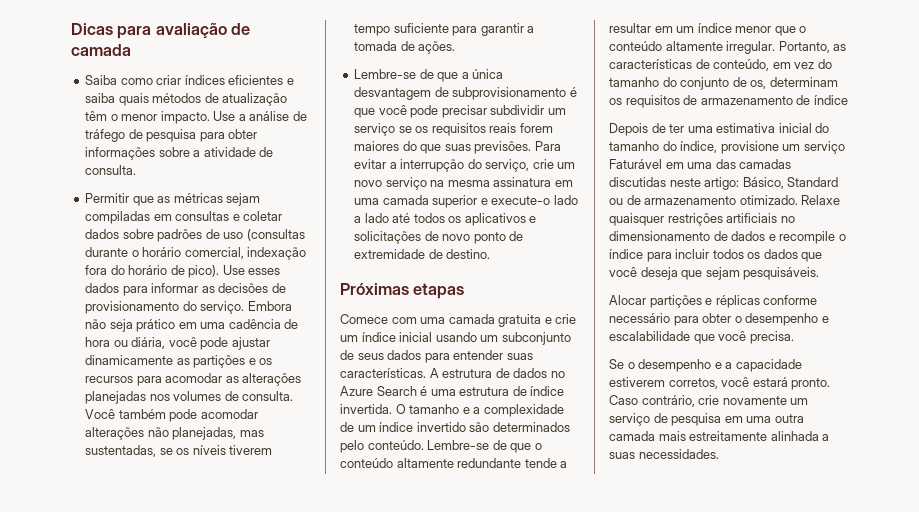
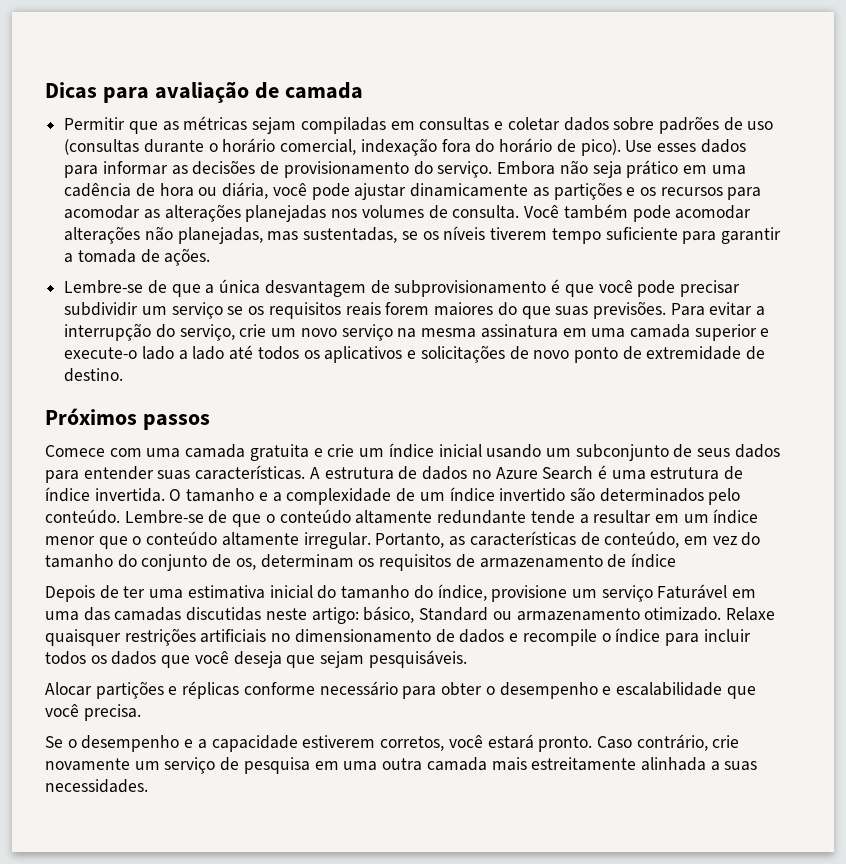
[85,75,294,85] [85,93,288,106] [85,111,307,124] [85,129,258,142] [85,147,274,160] [85,165,137,175] // Saiba como criar índices eficientes e saiba quais métodos de atualização têm o menor impacto. Use a análise de tráfego de pesquisa para obter informações sobre a atividade de consulta. -> (363, 90) none
[340,283,465,299] Próximas etapas -> [45,408,210,430] Próximos passos
[742,177,784,189] Básico, -> [363,606,415,623] básico,
[626,195,641,205] de -> (512, 615) none

